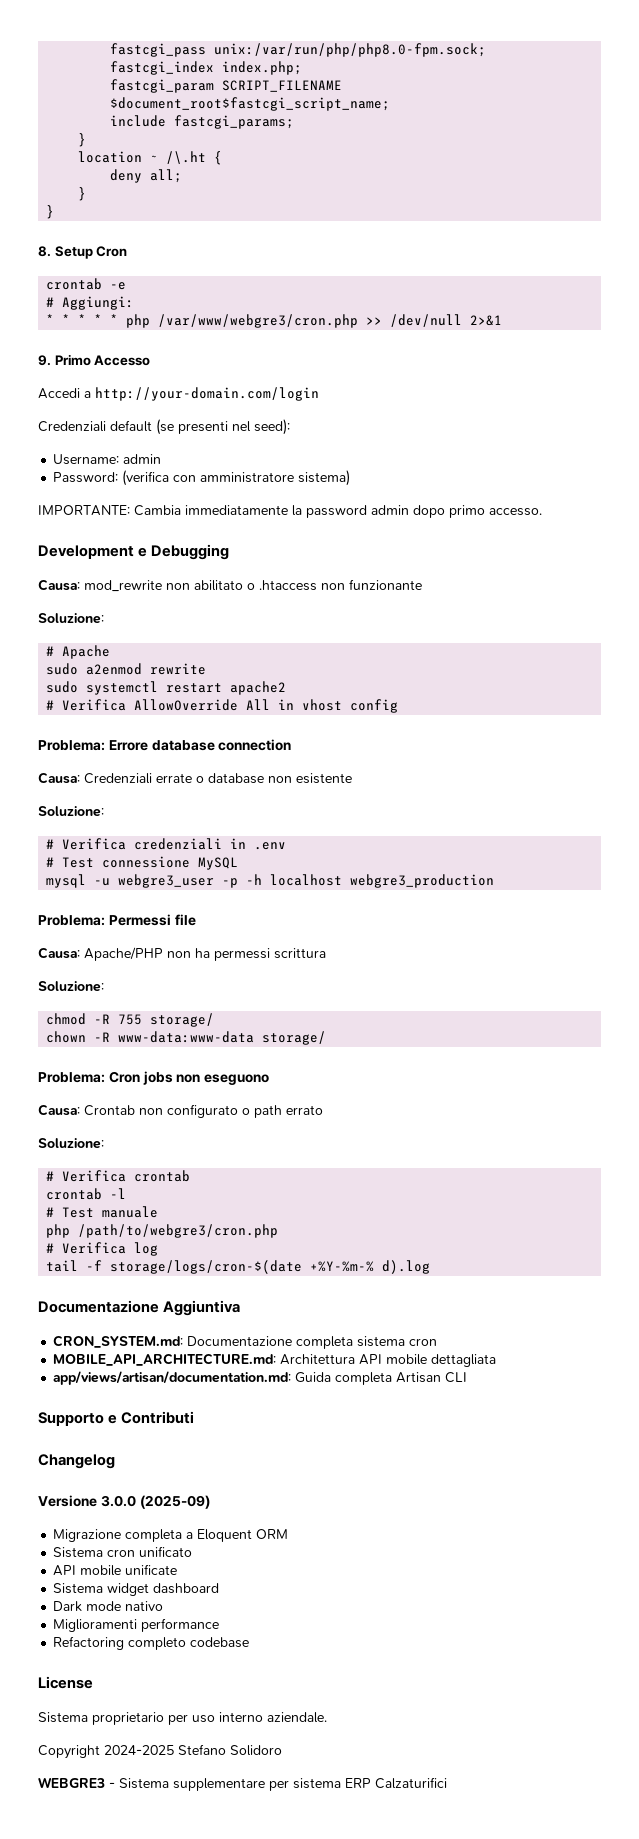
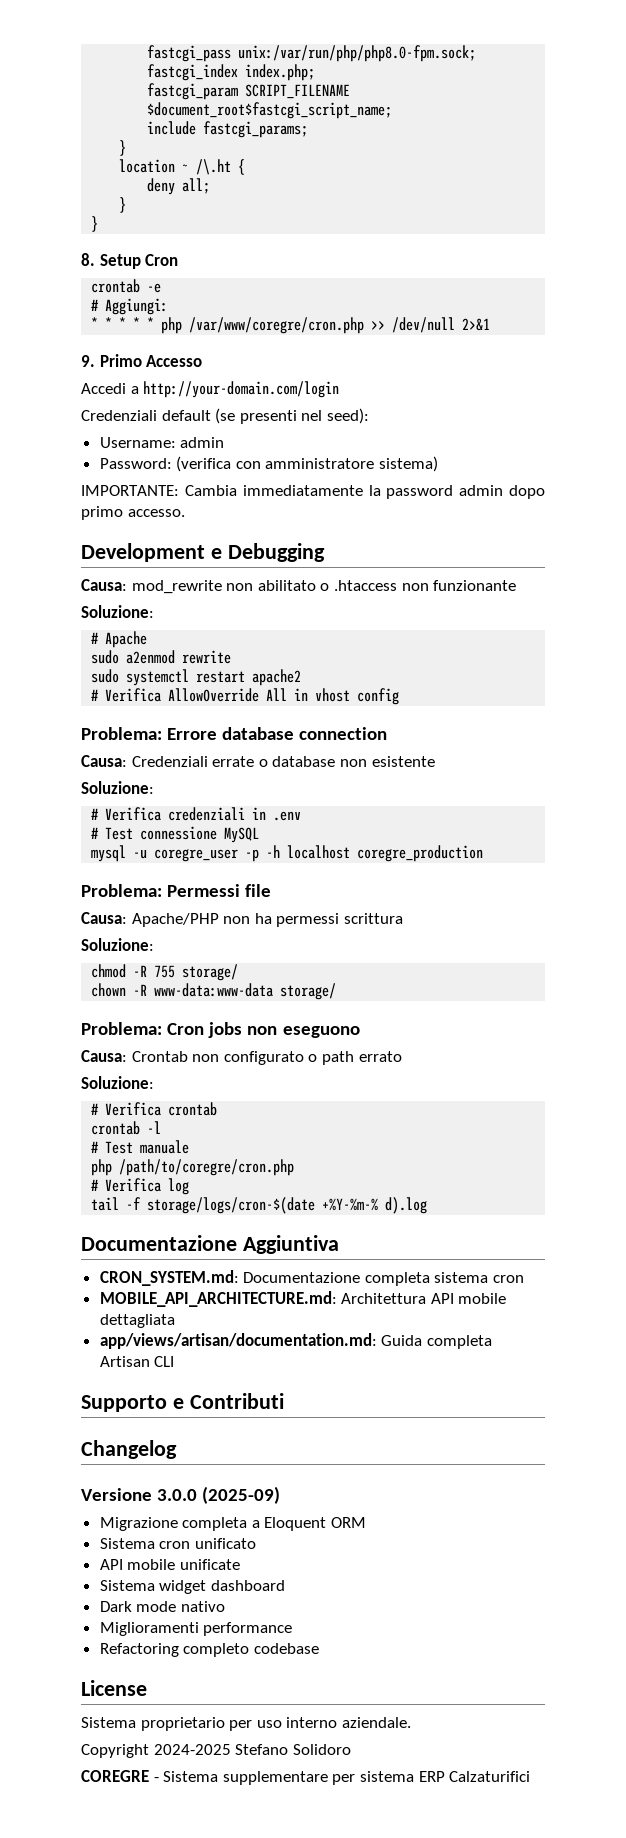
[158,314,359,328] /var/www/webgre3/cron.php -> [189,317,365,334] /var/www/coregre/cron.php
[118,874,215,888] webgre3_user -> [154,849,239,862] coregre_user
[350,874,495,888] webgre3_production -> [357,845,484,862] coregre_production
[78,1224,279,1238] /path/to/webgre3/cron.php -> [119,1159,295,1176] /path/to/coregre/cron.php
[38,1777,105,1788] WEBGRE3 -> [81,1770,149,1782] COREGRE

